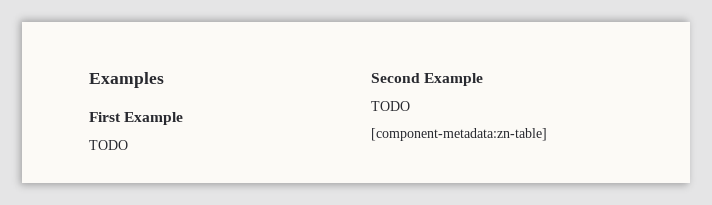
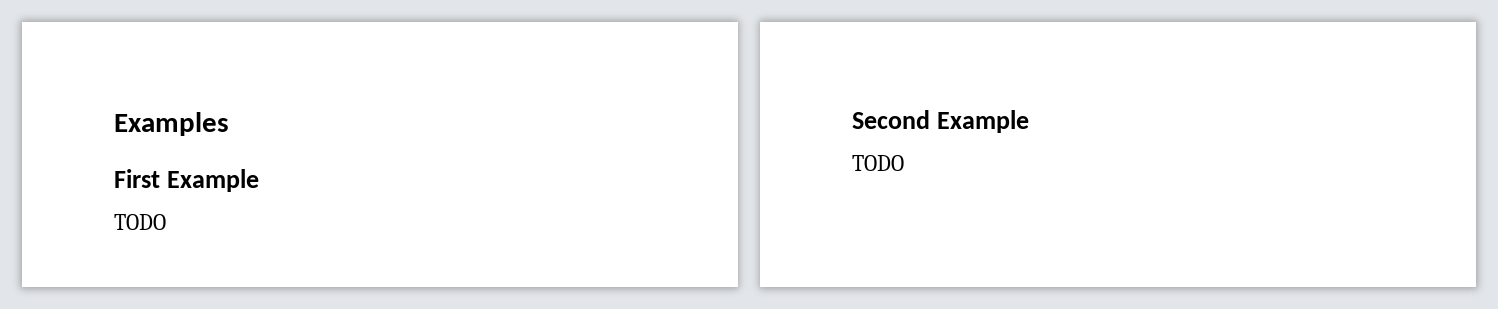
[371,128,547,141] // [component-metadata:zn-table] -> (904, 163) none

